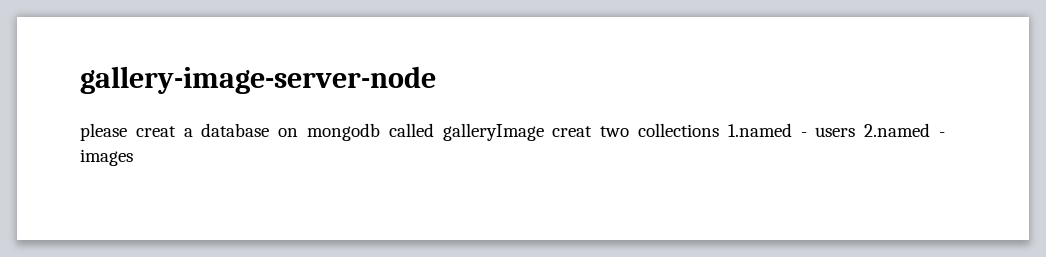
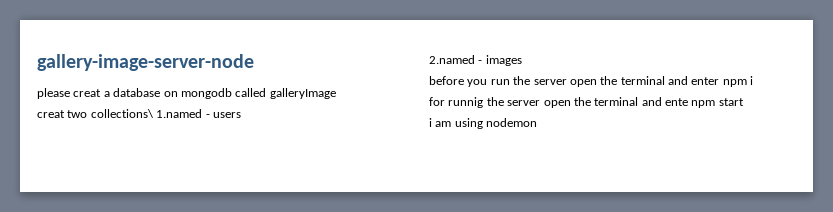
(544, 132) none -> (336, 93) //
[638,123,719,137] collections -> [90,109,154,118] collections\
(856, 132) none -> (241, 115) //
(133, 157) none -> [429,76,754,87] [429,97,744,108] [429,118,538,129] // before you run the server open the terminal and enter npm i // for runnig the server open the terminal and ente npm start // i am using nodemon

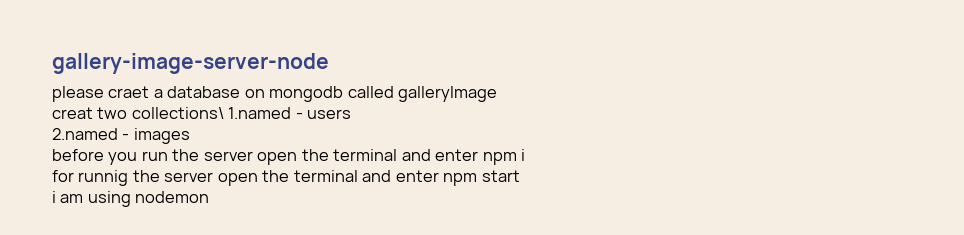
[73,89,102,97] creat -> [108,86,150,98] craet
[665,98,688,106] ente -> [395,170,439,182] enter

